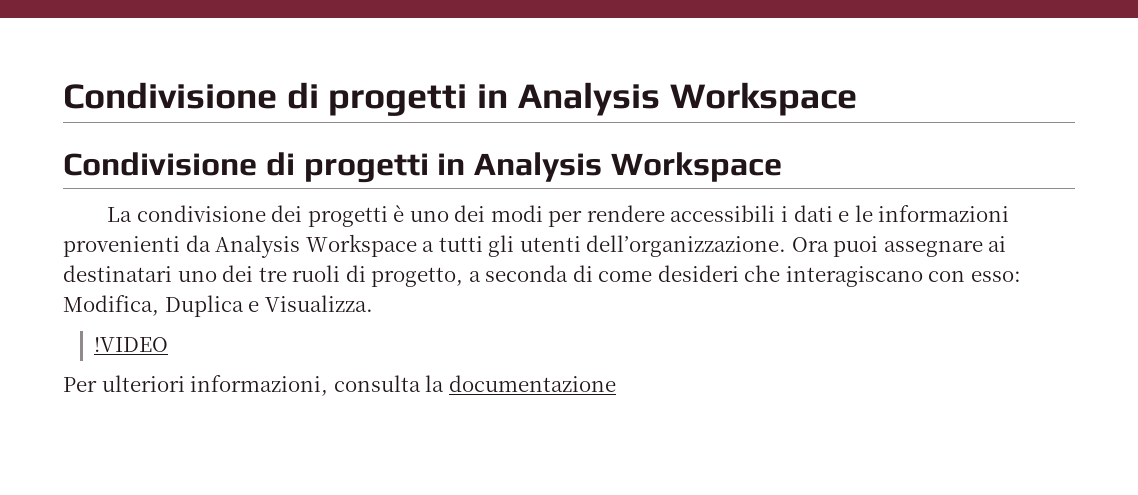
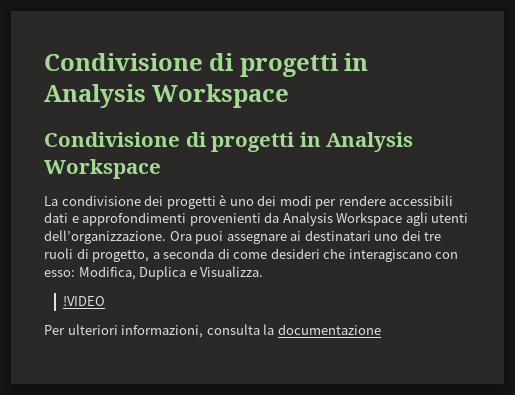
[781,206,789,222] i -> (454, 200) none
[854,205,1010,222] le informazioni -> [82,212,187,226] approfondimenti
[422,235,515,257] a tutti gli -> [405,212,428,226] agli

